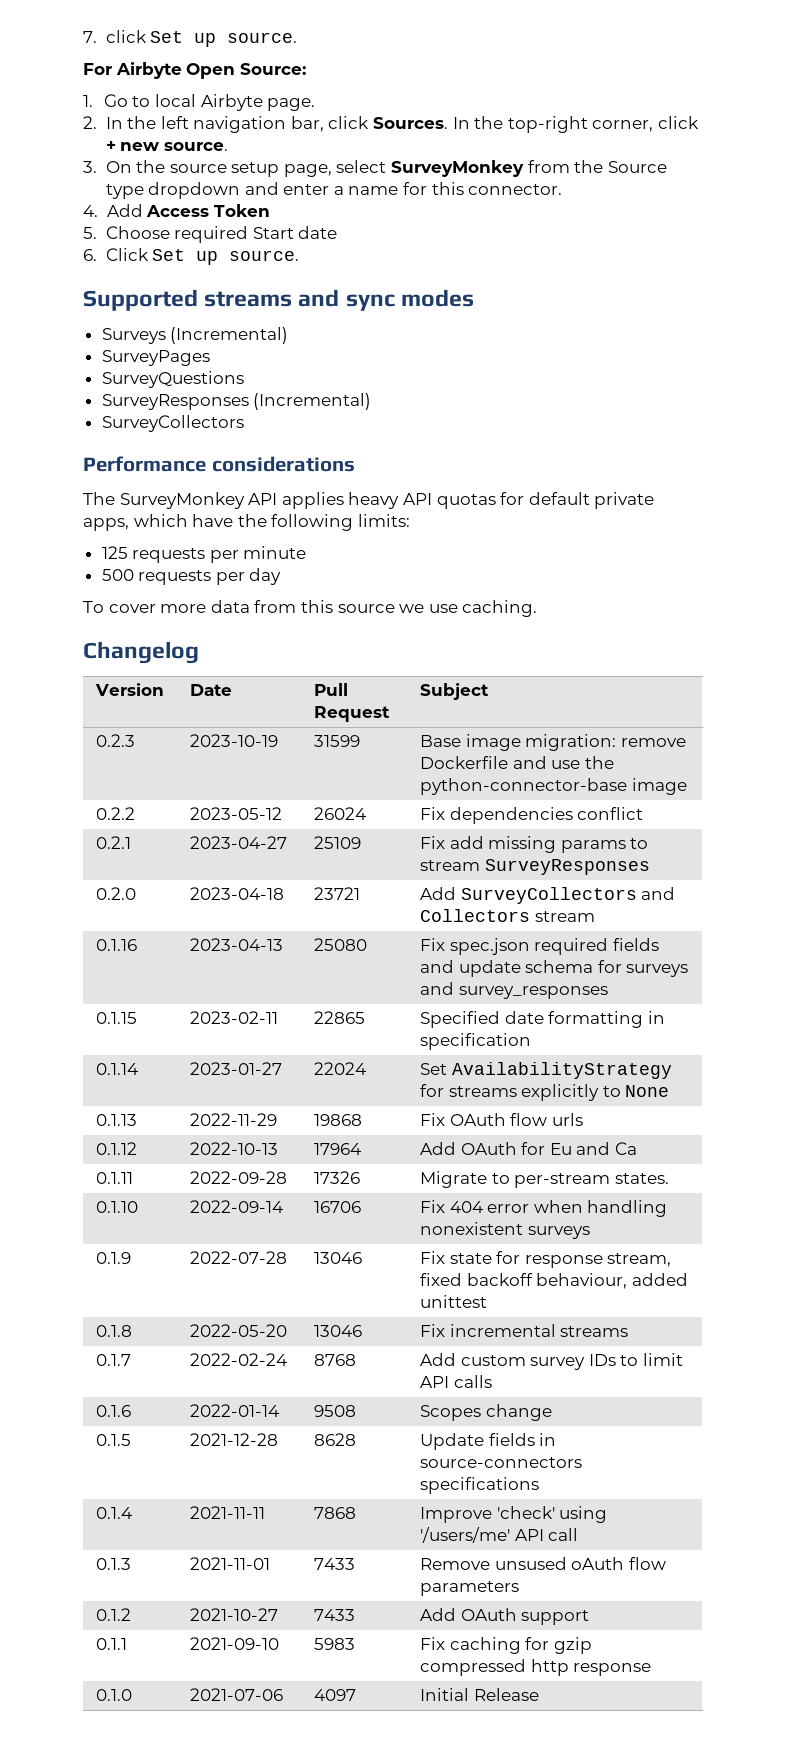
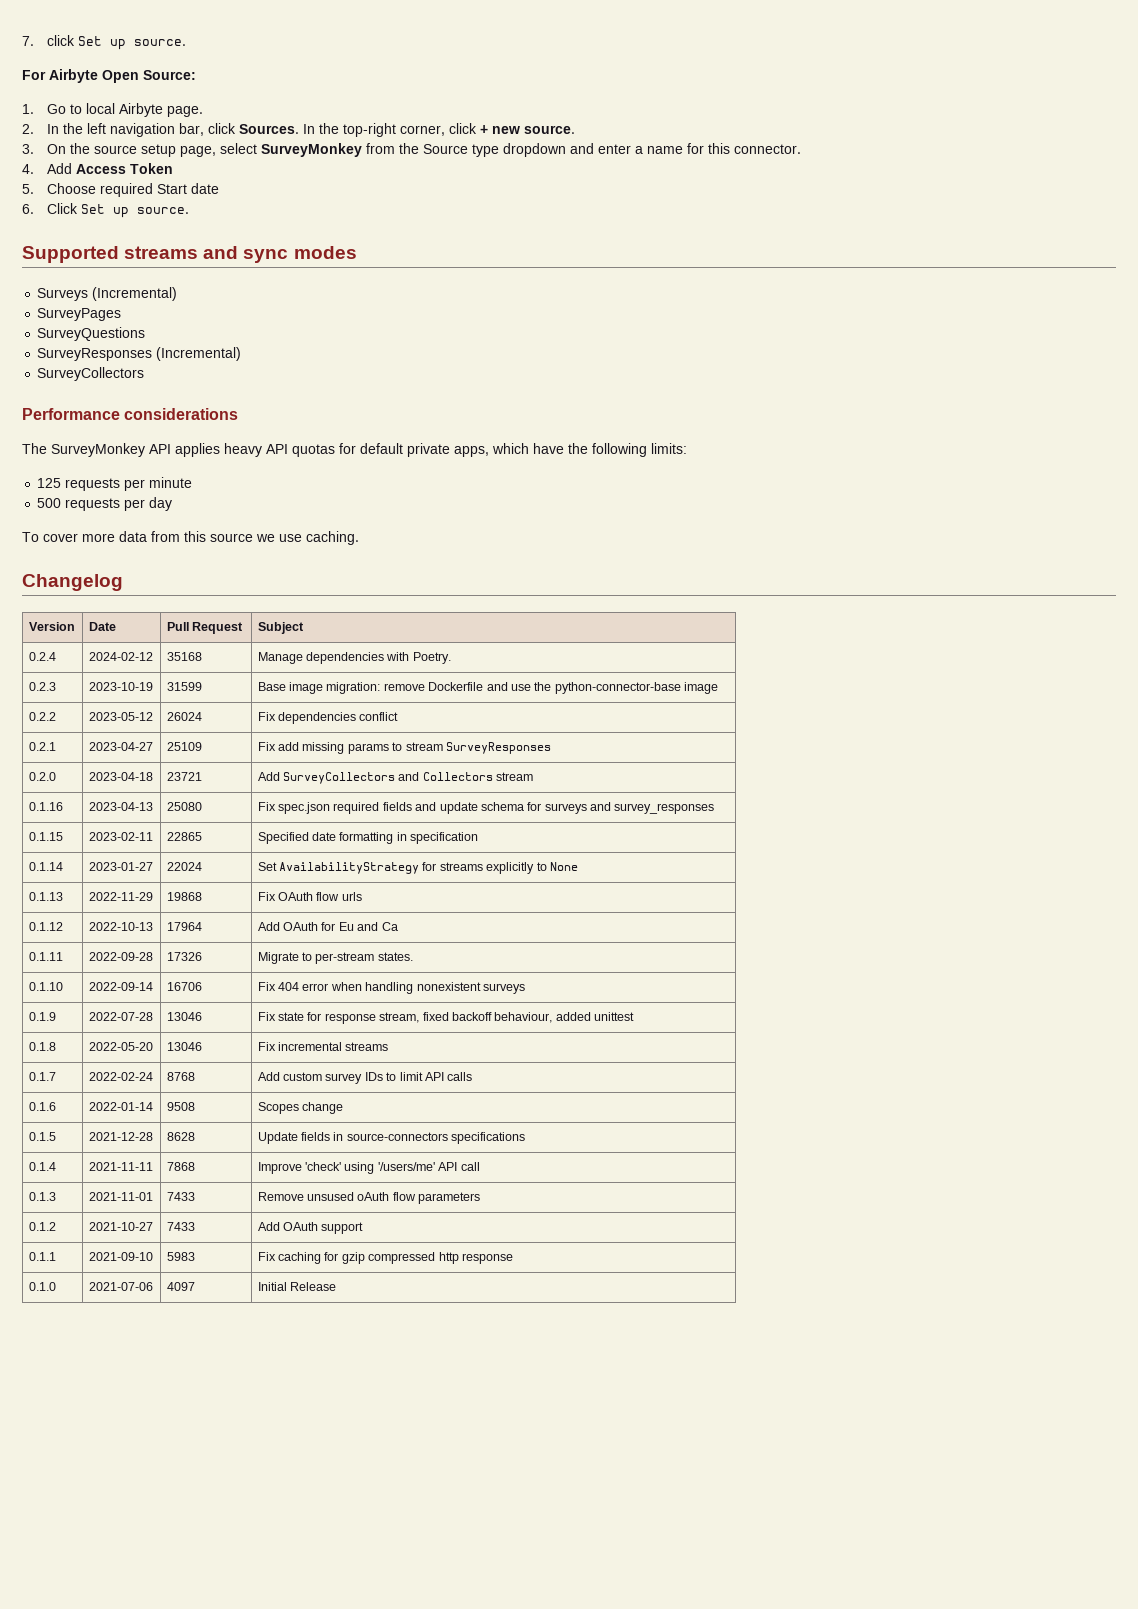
(489, 691) none -> [28,652,56,661] [88,652,153,661] [166,652,202,661] [257,652,451,664] // 0.2.4 | 2024-02-12 | 35168 | Manage dependencies with Poetry.

